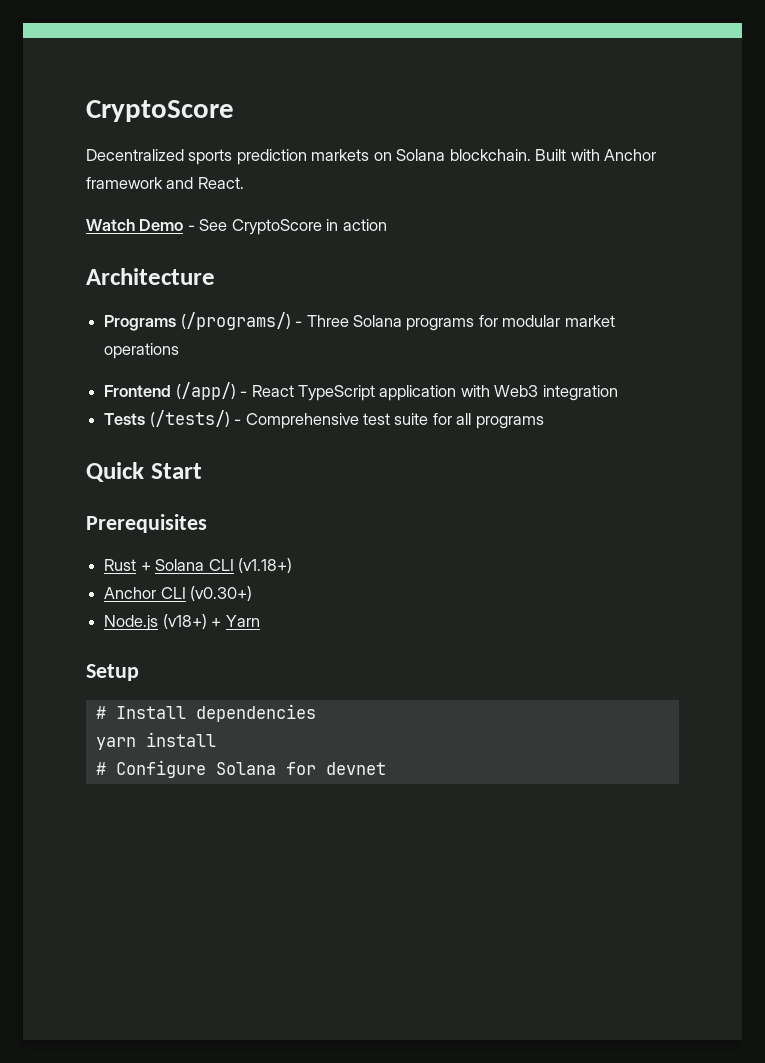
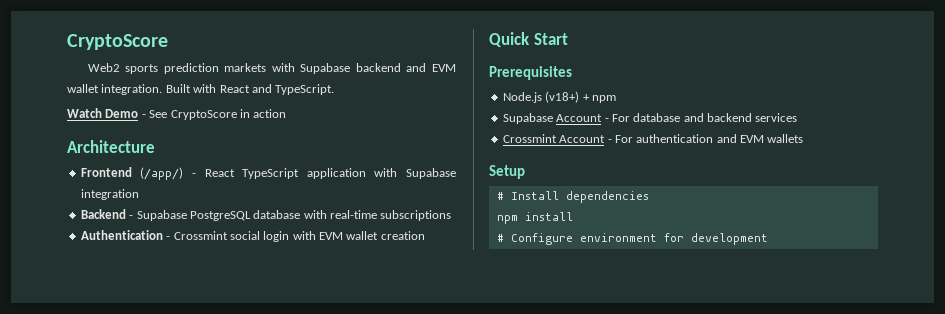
[86,149,184,161] Decentralized -> [87,63,120,72] Web2
[373,149,657,161] [86,177,244,189] on Solana blockchain. Built with Anchor framework and React. -> [271,63,456,74] [67,84,335,95] with Supabase backend and EVM wallet integration. Built with React and TypeScript.
[104,312,615,331] [104,343,180,359] // Programs (/programs/) - Three Solana programs for modular market operations -> (155, 146) none
[494,385,539,397] Web3 -> [406,168,456,179] Supabase
[104,410,544,429] [86,462,202,482] [86,514,207,533] [104,558,292,573] [104,586,253,601] [104,614,260,631] Tests (/tests/) - Comprehensive test suite for all programs // Quick Start // Prerequisites // Rust + Solana CLI (v1.18+) // Anchor CLI (v0.30+) // Node.js (v18+) + Yarn -> [80,209,452,221] [80,230,425,242] [489,32,568,47] [489,66,572,80] [502,91,616,103] [502,113,798,124] [502,134,804,143] Backend - Supabase PostgreSQL database with real-time subscriptions // Authentication - Crossmint social login with EVM wallet creation // Quick Start // Prerequisites // Node.js (v18+) + npm // Supabase Account - For database and backend services // Crossmint Account - For authentication and EVM wallets
[95,737,136,750] yarn -> [496,215,518,224] npm
[215,762,386,775] Solana for devnet -> [579,233,768,245] environment for development

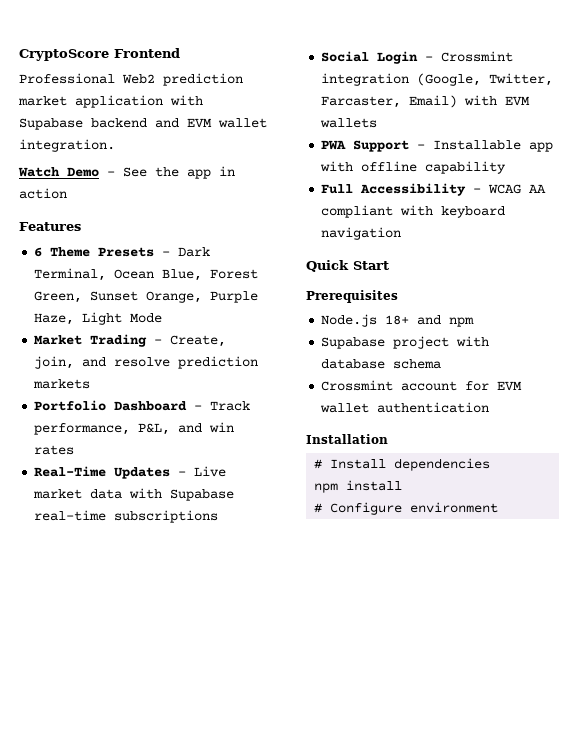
[67,34,168,50] [87,63,267,74] CryptoScore // Web2 sports prediction markets -> [19,48,180,61] [19,73,243,86] [18,95,163,108] CryptoScore Frontend // Professional Web2 prediction market application
[165,84,335,95] Built with React and TypeScript. -> (115, 145) none
[170,110,237,120] CryptoScore -> [155,167,211,179] the app
[67,140,155,153] [80,167,456,180] [80,189,139,200] [80,209,452,221] [80,230,425,242] Architecture // Frontend (/app/) - React TypeScript application with Supabase integration // Backend - Supabase PostgreSQL database with real-time subscriptions // Authentication - Crossmint social login with EVM wallet creation -> [19,222,81,231] [34,247,211,257] [34,268,259,281] [34,291,259,303] [34,312,163,325] [34,334,227,347] [34,356,259,369] [33,379,91,389] [34,400,251,411] [34,422,235,435] [34,445,75,455] [34,466,227,479] [33,488,235,501] [34,510,219,523] [321,51,514,64] [321,73,554,86] [321,95,531,108] [320,118,378,128] [321,140,554,152] [320,161,507,174] [321,183,547,196] [321,205,506,218] [321,227,402,240] Features // 6 Theme Presets - Dark Terminal, Ocean Blue, Forest Green, Sunset Orange, Purple Haze, Light Mode // Market Trading - Create, join, and resolve prediction markets // Portfolio Dashboard - Track performance, P&L, and win rates // Real-Time Updates - Live market data with Supabase real-time subscriptions // Social Login - Crossmint integration (Google, Twitter, Farcaster, Email) with EVM wallets // PWA Support - Installable app with offline capability // Full Accessibility - WCAG AA compliant with keyboard navigation
[545,91,590,103] (v18+) + -> [385,315,442,325] 18+ and
[556,113,798,122] [502,134,804,143] [489,165,525,179] Account - For database and backend services // Crossmint Account - For authentication and EVM wallets // Setup -> [393,336,490,349] [321,359,442,369] [321,380,523,391] [320,402,490,413] [306,434,388,444] project with database schema // Crossmint account for EVM wallet authentication // Installation
[663,233,768,245] for development -> (499, 507) none

